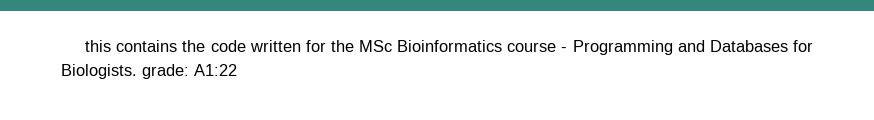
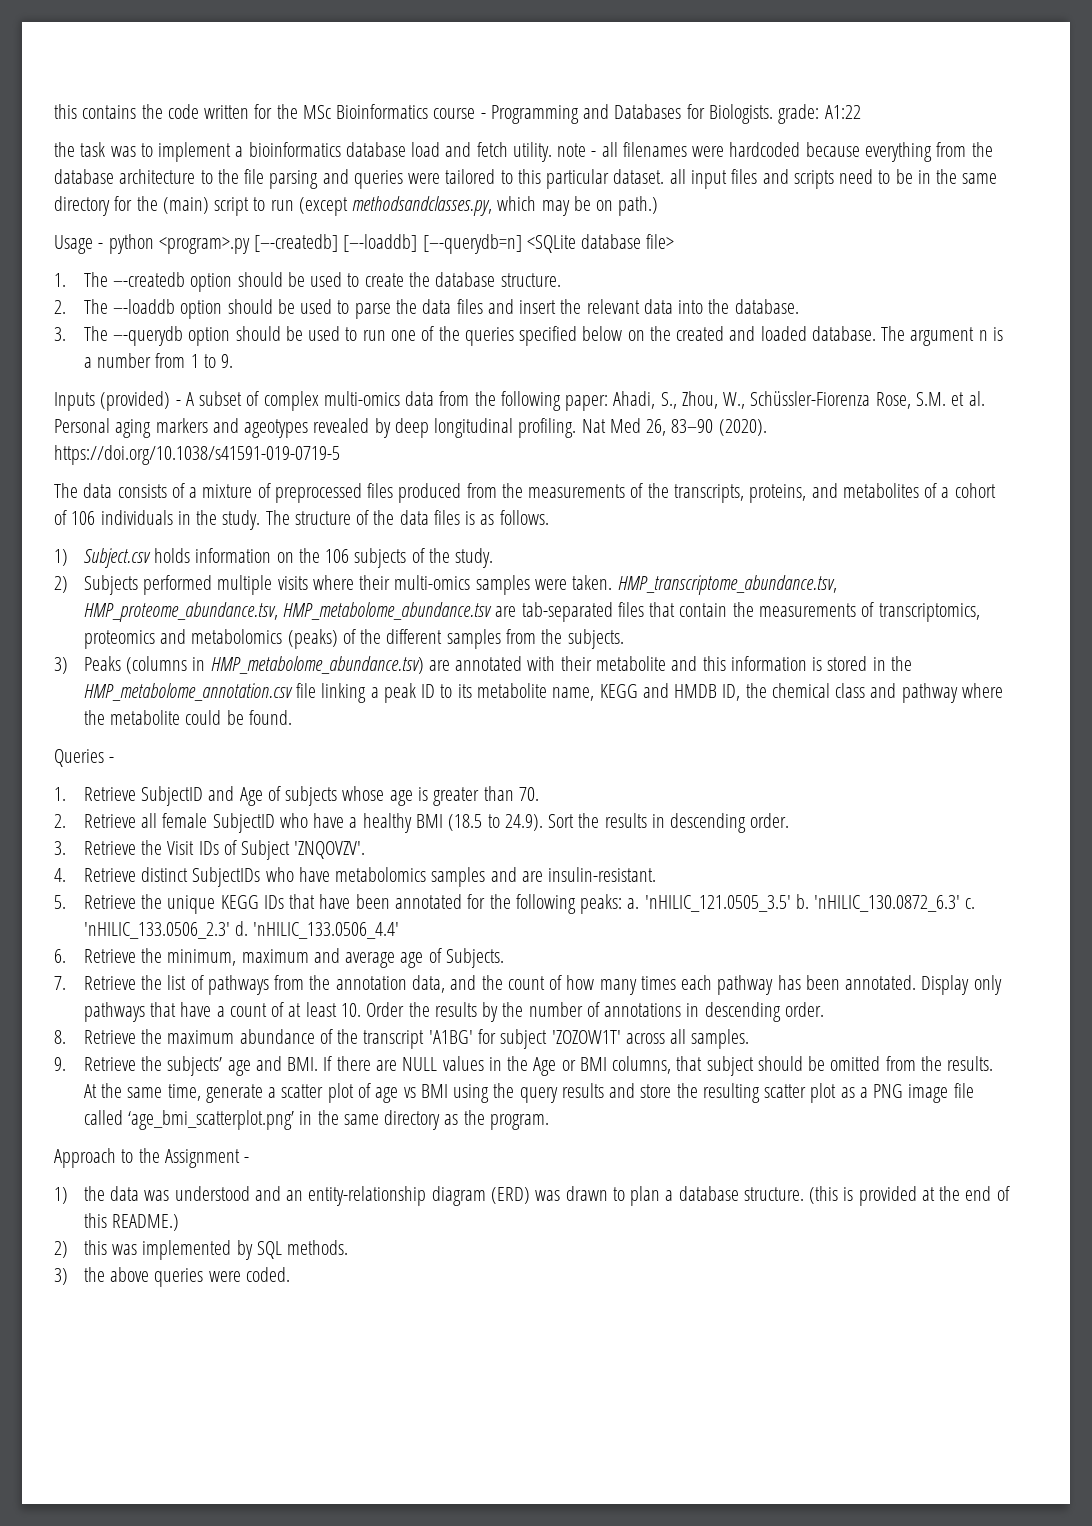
(237, 70) none -> [54,142,993,162] [54,169,998,189] [54,196,659,216] [54,234,675,254] [54,272,561,292] [54,299,799,319] [54,326,1003,346] [83,353,234,368] [54,391,985,411] [54,418,767,438] [54,445,340,465] [54,483,996,503] [54,510,549,530] [54,548,494,568] [54,575,837,595] [83,602,980,622] [83,629,624,649] [54,656,912,674] [83,683,1003,703] [83,710,292,725] [54,749,115,767] [54,786,539,806] [54,813,790,833] [54,840,366,860] [54,867,657,887] [54,894,976,914] [83,921,400,939] [54,948,504,968] [54,975,1002,995] [83,1002,824,1022] [54,1029,750,1049] [54,1056,994,1076] [83,1083,974,1103] [83,1110,549,1130] [54,1148,250,1168] [54,1186,1010,1206] [83,1213,180,1231] [54,1240,349,1260] [54,1267,290,1287] // the task was to implement a bioinformatics database load and fetch utility. note - all filenames were hardcoded because everything from the database architecture to the file parsing and queries were tailored to this particular dataset. all input files and scripts need to be in the same directory for the (main) script to run (except methodsandclasses.py, which may be on path.) // Usage - python <program>.py [–-createdb] [–-loaddb] [–-querydb=n] <SQLite database file> // 1. The –-createdb option should be used to create the database structure. // 2. The –-loaddb option should be used to parse the data files and insert the relevant data into the database. // 3. The –-querydb option should be used to run one of the queries specified below on the created and loaded database. The argument n is a number from 1 to 9. // Inputs (provided) - A subset of complex multi-omics data from the following paper: Ahadi, S., Zhou, W., Schüssler-Fiorenza Rose, S.M. et al. Personal aging markers and ageotypes revealed by deep longitudinal profiling. Nat Med 26, 83–90 (2020). https://doi.org/10.1038/s41591-019-0719-5 // The data consists of a mixture of preprocessed files produced from the measurements of the transcripts, proteins, and metabolites of a cohort of 106 individuals in the study. The structure of the data files is as follows. // 1) Subject.csv holds information on the 106 subjects of the study. // 2) Subjects performed multiple visits where their multi-omics samples were taken. HMP_transcriptome_abundance.tsv, HMP_proteome_abundance.tsv, HMP_metabolome_abundance.tsv are tab-separated files that contain the measurements of transcriptomics, proteomics and metabolomics (peaks) of the different samples from the subjects. // 3) Peaks (columns in HMP_metabolome_abundance.tsv) are annotated with their metabolite and this information is stored in the HMP_metabolome_annotation.csv file linking a peak ID to its metabolite name, KEGG and HMDB ID, the chemical class and pathway where the metabolite could be found. // Queries - // 1. Retrieve SubjectID and Age of subjects whose age is greater than 70. // 2. Retrieve all female SubjectID who have a healthy BMI (18.5 to 24.9). Sort the results in descending order. // 3. Retrieve the Visit IDs of Subject 'ZNQOVZV'. // 4. Retrieve distinct SubjectIDs who have metabolomics samples and are insulin-resistant. // 5. Retrieve the unique KEGG IDs that have been annotated for the following peaks: a. 'nHILIC_121.0505_3.5' b. 'nHILIC_130.0872_6.3' c. 'nHILIC_133.0506_2.3' d. 'nHILIC_133.0506_4.4' // 6. Retrieve the minimum, maximum and average age of Subjects. // 7. Retrieve the list of pathways from the annotation data, and the count of how many times each pathway has been annotated. Display only pathways that have a count of at least 10. Order the results by the number of annotations in descending order. // 8. Retrieve the maximum abundance of the transcript 'A1BG' for subject 'ZOZOW1T' across all samples. // 9. Retrieve the subjects’ age and BMI. If there are NULL values in the Age or BMI columns, that subject should be omitted from the results. At the same time, generate a scatter plot of age vs BMI using the query results and store the resulting scatter plot as a PNG image file called ‘age_bmi_scatterplot.png’ in the same directory as the program. // Approach to the Assignment - // 1) the data was understood and an entity-relationship diagram (ERD) was drawn to plan a database structure. (this is provided at the end of this README.) // 2) this was implemented by SQL methods. // 3) the above queries were coded.

